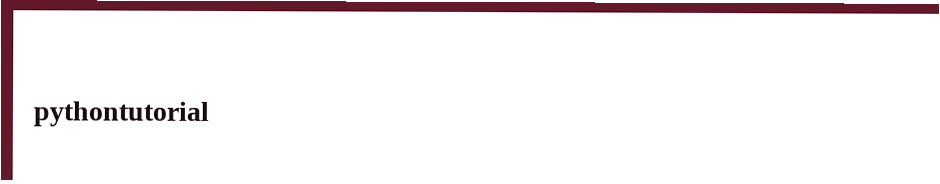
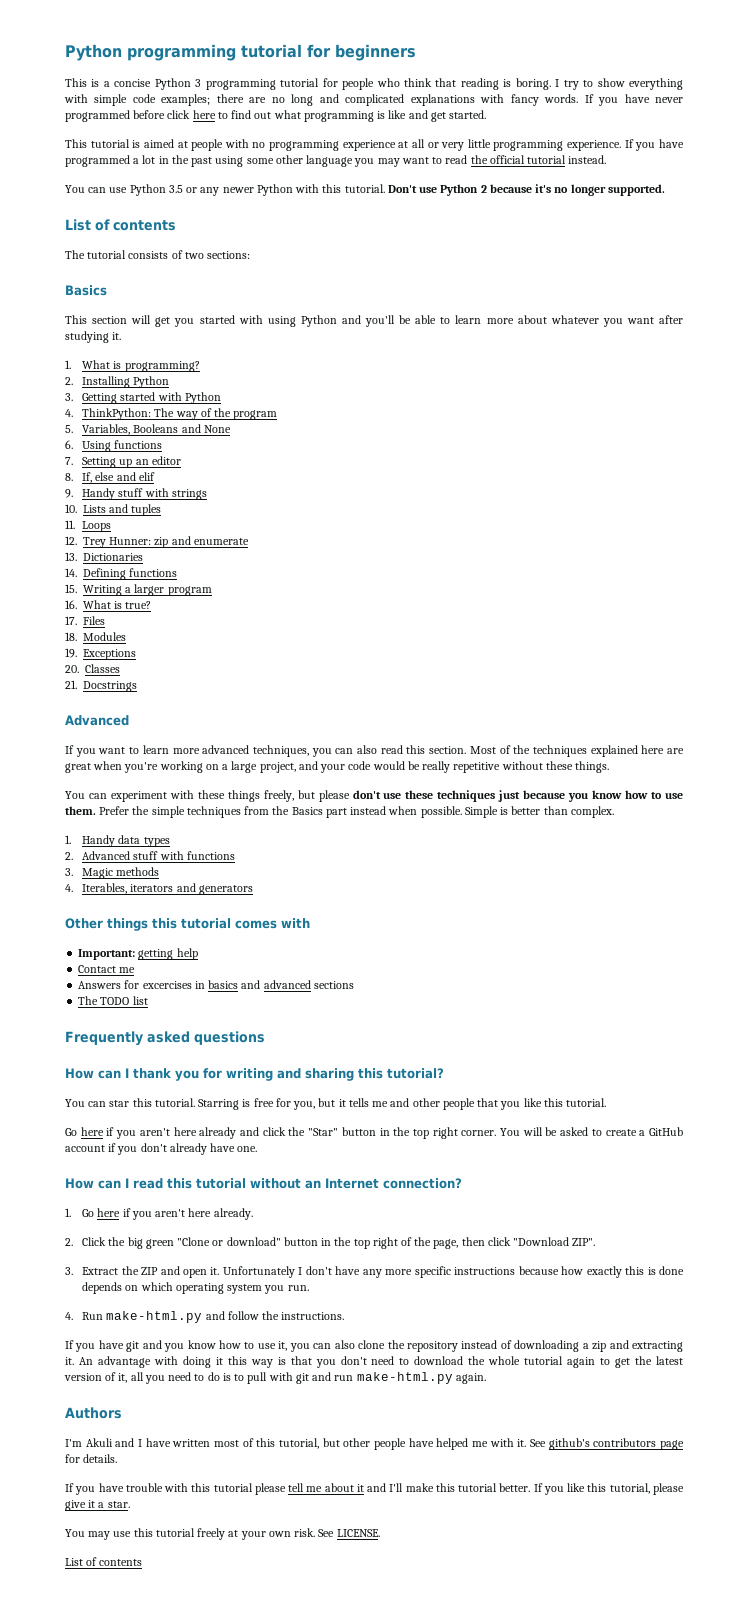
[33,101,209,127] pythontutorial -> [65,44,416,61] [65,78,683,90] [64,94,684,106] [65,110,487,122] [65,139,685,151] [65,155,607,167] [65,184,665,196] [65,219,176,231] [65,250,251,259] [65,285,107,296] [65,315,684,327] [65,331,122,343] [65,360,200,372] [65,376,170,388] [65,392,221,404] [65,408,278,420] [65,424,231,435] [65,440,163,452] [65,456,181,468] [65,472,155,483] [65,488,207,500] [65,504,162,516] [65,520,112,532] [65,536,249,548] [65,552,143,561] [65,568,178,580] [65,584,212,596] [65,600,152,609] [65,616,105,625] [65,632,126,641] [65,648,136,660] [65,664,120,673] [65,680,137,692] [65,715,129,726] [65,745,684,757] [65,761,610,773] [65,790,683,802] [65,806,614,818] [65,835,170,847] [65,851,235,860] [65,867,160,879] [65,883,253,895] [65,918,310,931] [78,948,198,960] [78,965,136,973] [78,980,354,989] [78,996,148,1005] [65,1031,265,1046] [65,1068,444,1081] [65,1098,607,1110] [65,1127,683,1139] [65,1143,258,1155] [65,1178,462,1189] [65,1208,253,1220] [65,1237,596,1249] [65,1266,684,1278] [82,1282,309,1294] [65,1311,345,1323] [65,1340,683,1352] [65,1356,683,1368] [64,1372,486,1384] [65,1407,122,1419] [65,1438,684,1450] [65,1454,118,1463] [65,1483,684,1495] [65,1500,130,1511] [65,1528,380,1540] [65,1557,143,1566] Python programming tutorial for beginners // This is a concise Python 3 programming tutorial for people who think that reading is boring. I try to show everything with simple code examples; there are no long and complicated explanations with fancy words. If you have never programmed before click here to find out what programming is like and get started. // This tutorial is aimed at people with no programming experience at all or very little programming experience. If you have programmed a lot in the past using some other language you may want to read the official tutorial instead. // You can use Python 3.5 or any newer Python with this tutorial. Don't use Python 2 because it's no longer supported. // List of contents // The tutorial consists of two sections: // Basics // This section will get you started with using Python and you'll be able to learn more about whatever you want after studying it. // 1. What is programming? // 2. Installing Python // 3. Getting started with Python // 4. ThinkPython: The way of the program // 5. Variables, Booleans and None // 6. Using functions // 7. Setting up an editor // 8. If, else and elif // 9. Handy stuff with strings // 10. Lists and tuples // 11. Loops // 12. Trey Hunner: zip and enumerate // 13. Dictionaries // 14. Defining functions // 15. Writing a larger program // 16. What is true? // 17. Files // 18. Modules // 19. Exceptions // 20. Classes // 21. Docstrings // Advanced // If you want to learn more advanced techniques, you can also read this section. Most of the techniques explained here are great when you're working on a large project, and your code would be really repetitive without these things. // You can experiment with these things freely, but please don't use these techniques just because you know how to use them. Prefer the simple techniques from the Basics part instead when possible. Simple is better than complex. // 1. Handy data types // 2. Advanced stuff with functions // 3. Magic methods // 4. Iterables, iterators and generators // Other things this tutorial comes with // Important: getting help // Contact me // Answers for excercises in basics and advanced sections // The TODO list // Frequently asked questions // How can I thank you for writing and sharing this tutorial? // You can star this tutorial. Starring is free for you, but it tells me and other people that you like this tutorial. // Go here if you aren't here already and click the "Star" button in the top right corner. You will be asked to create a GitHub account if you don't already have one. // How can I read this tutorial without an Internet connection? // 1. Go here if you aren't here already. // 2. Click the big green "Clone or download" button in the top right of the page, then click "Download ZIP". // 3. Extract the ZIP and open it. Unfortunately I don't have any more specific instructions because how exactly this is done depends on which operating system you run. // 4. Run make-html.py and follow the instructions. // If you have git and you know how to use it, you can also clone the repository instead of downloading a zip and extracting it. An advantage with doing it this way is that you don't need to download the whole tutorial again to get the latest version of it, all you need to do is to pull with git and run make-html.py again. // Authors // I'm Akuli and I have written most of this tutorial, but other people have helped me with it. See github's contributors page for details. // If you have trouble with this tutorial please tell me about it and I'll make this tutorial better. If you like this tutorial, please give it a star. // You may use this tutorial freely at your own risk. See LICENSE. // List of contents

